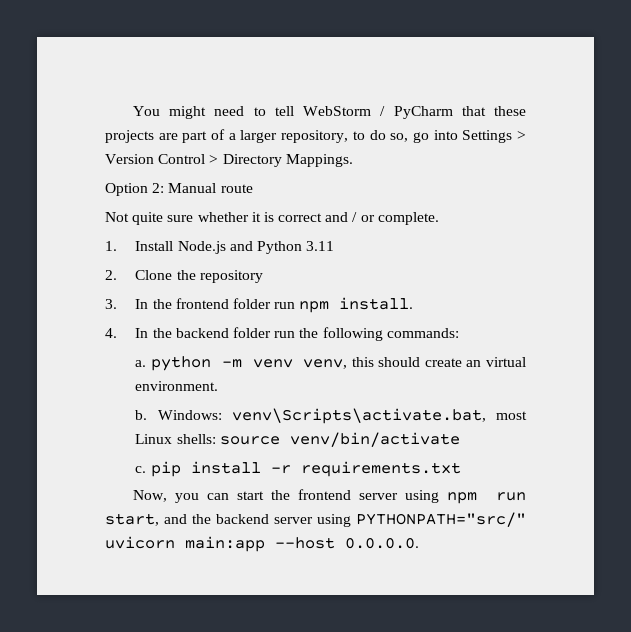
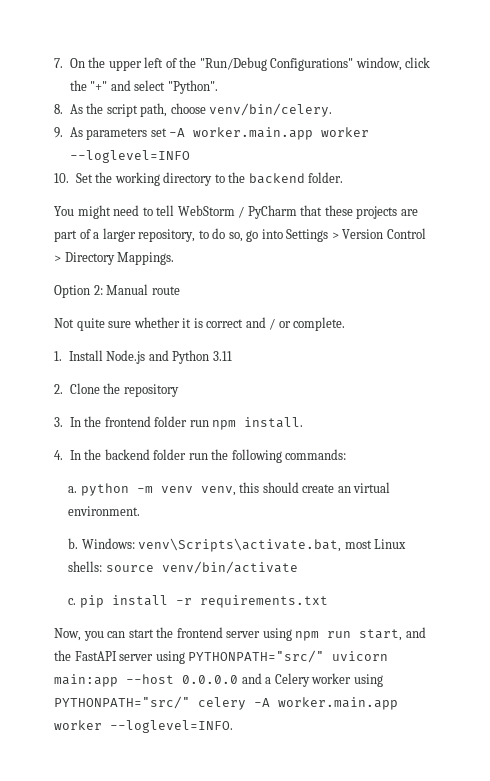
(132, 111) none -> [54,57,431,71] [69,80,218,94] [54,103,333,117] [54,127,370,140] [69,150,190,163] [54,172,344,186] 7. On the upper left of the "Run/Debug Configurations" window, click the "+" and select "Python". // 8. As the script path, choose venv/bin/celery. // 9. As parameters set -A worker.main.app worker --loglevel=INFO // 10. Set the working directory to the backend folder. //
[216,514,269,524] backend -> [74,651,117,661] FastAPI
[345,537,419,549] 0.0.0.0. -> [182,673,383,687] [54,696,398,710] [54,720,233,733] 0.0.0.0 and a Celery worker using PYTHONPATH="src/" celery -A worker.main.app worker --loglevel=INFO.

